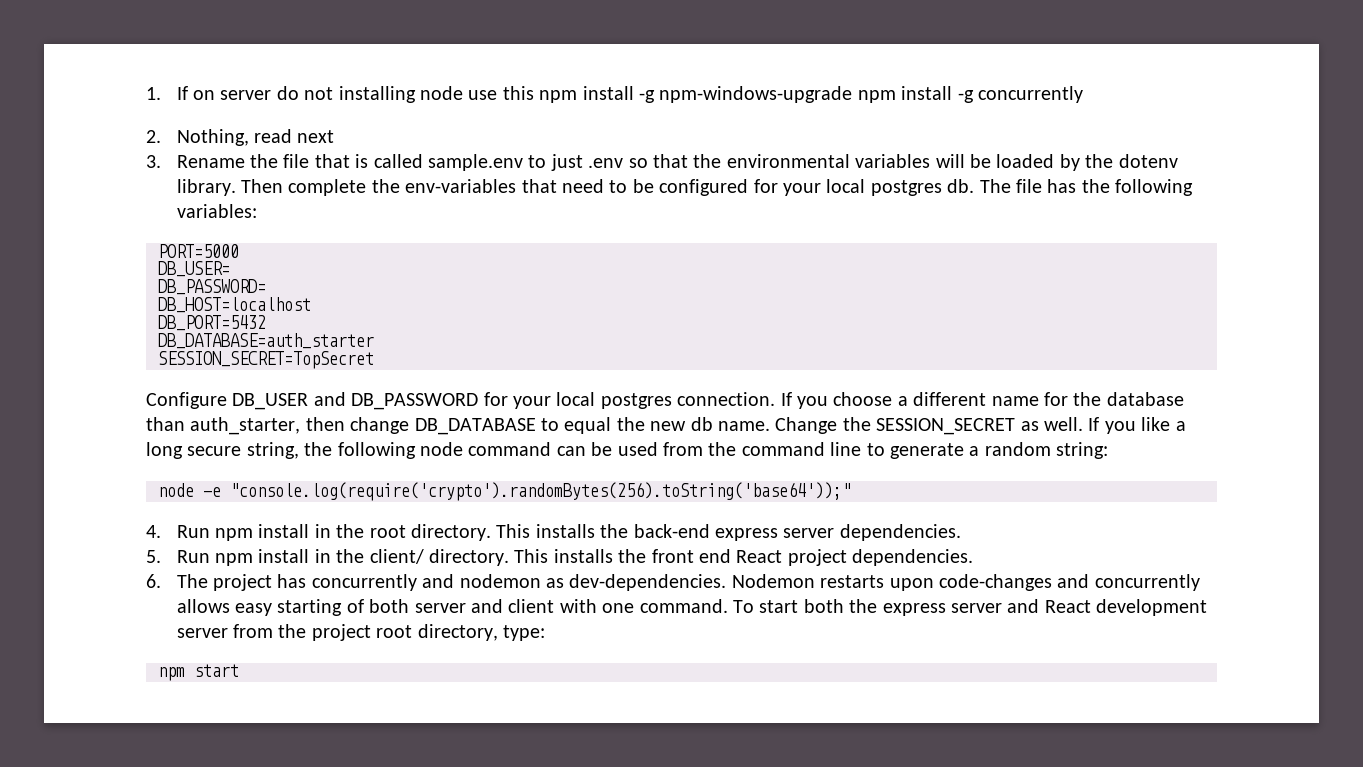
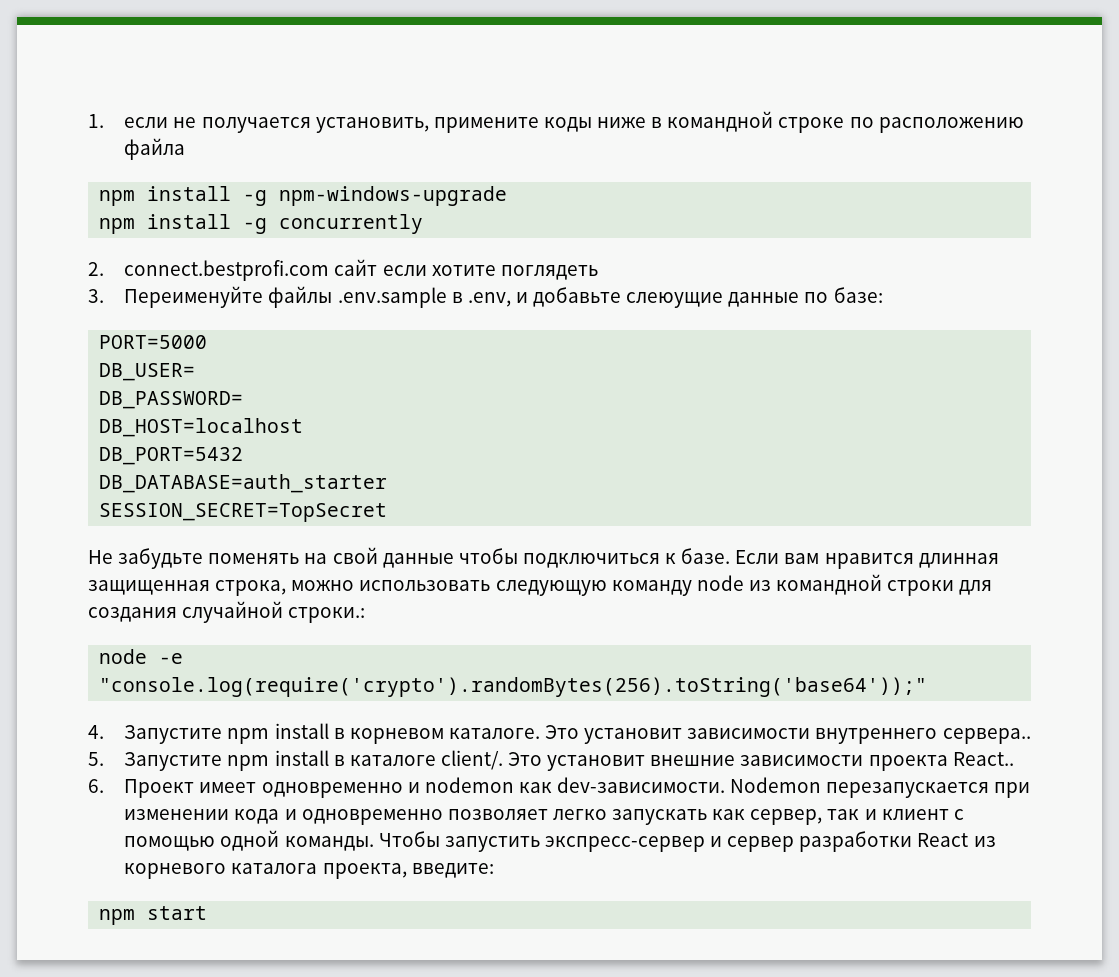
[176,86,534,103] If on server do not installing node use this -> [124,111,1024,133] [124,138,186,160] если не получается установить, примените коды ниже в командной строке по расположению файла //
(853, 94) none -> (508, 196) //
[176,129,335,146] [146,154,1178,171] [176,179,1194,196] [176,204,257,218] Nothing, read next // 3. Rename the file that is called sample.env to just .env so that the environmental variables will be loaded by the dotenv library. Then complete the env-variables that need to be configured for your local postgres db. The file has the following variables: -> [124,259,598,281] [88,286,883,308] connect.bestprofi.com сайт если хотите поглядеть // 3. Переименуйте файлы .env.sample в .env, и добавьте слеюущие данные по базе:
[146,392,1184,410] [146,417,1186,435] [146,442,1109,459] Configure DB_USER and DB_PASSWORD for your local postgres connection. If you choose a different name for the database than auth_starter, then change DB_DATABASE to equal the new db name. Change the SESSION_SECRET as well. If you like a long secure string, the following node command can be used from the command line to generate a random string: -> [88,547,999,569] [88,574,993,596] [88,601,366,623] Не забудьте поменять на свой данные чтобы подключиться к базе. Если вам нравится длинная защищенная строка, можно использовать следующую команду node из командной строки для создания случайной строки.:
[176,524,961,541] Run npm install in the root directory. This installs the back-end express server dependencies. -> [124,723,1031,744] Запустите npm install в корневом каталоге. Это установит зависимости внутреннего сервера..
[176,549,974,566] [146,574,1200,591] [176,599,1208,616] [176,624,546,641] Run npm install in the client/ directory. This installs the front end React project dependencies. // 6. The project has concurrently and nodemon as dev-dependencies. Nodemon restarts upon code-changes and concurrently allows easy starting of both server and client with one command. To start both the express server and React development server from the project root directory, type: -> [124,750,1014,771] [88,777,1031,798] [124,809,964,825] [124,830,996,852] [124,863,494,879] Запустите npm install в каталоге client/. Это установит внешние зависимости проекта React.. // 6. Проект имеет одновременно и nodemon как dev-зависимости. Nodemon перезапускается при изменении кода и одновременно позволяет легко запускать как сервер, так и клиент с помощью одной команды. Чтобы запустить экспресс-сервер и сервер разработки React из корневого каталога проекта, введите:

